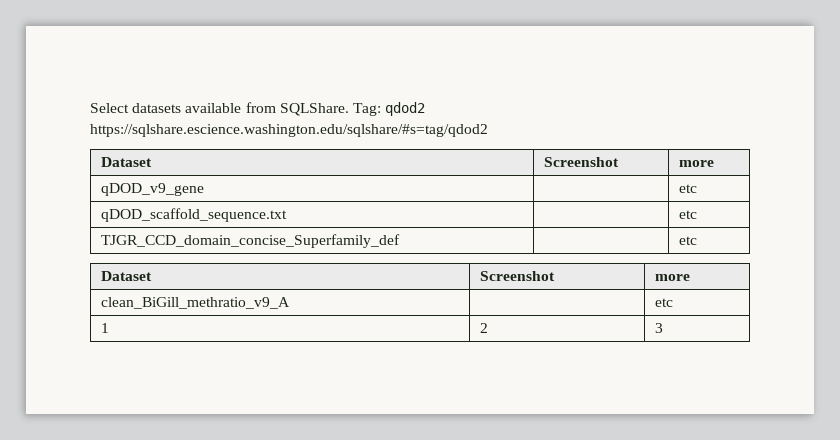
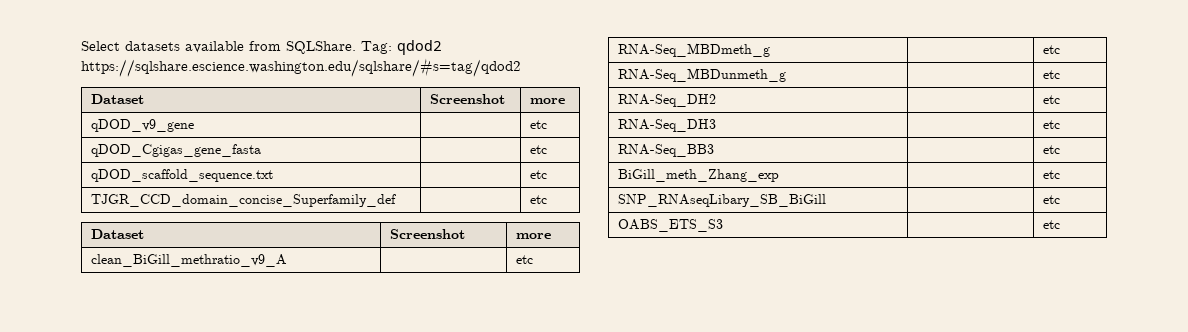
(698, 188) none -> [90,144,261,157] [529,145,547,154] // qDOD_Cgigas_gene_fasta | | etc
[101,323,110,333] [480,323,489,333] [655,323,664,333] 1 | 2 | 3 -> [617,43,770,57] [1042,45,1060,54] [617,68,786,82] [1042,70,1060,79] [617,94,716,107] [1042,95,1060,104] [617,119,716,132] [1042,120,1060,129] [617,144,714,157] [1042,145,1060,154] [617,169,779,182] [1042,170,1060,179] [617,194,826,207] [1042,195,1060,204] [617,219,723,232] [1042,220,1060,229] RNA-Seq_MBDmeth_g | | etc // RNA-Seq_MBDunmeth_g | | etc // RNA-Seq_DH2 | | etc // RNA-Seq_DH3 | | etc // RNA-Seq_BB3 | | etc // BiGill_meth_Zhang_exp | | etc // SNP_RNAseqLibary_SB_BiGill | | etc // OABS_ETS_S3 | | etc

